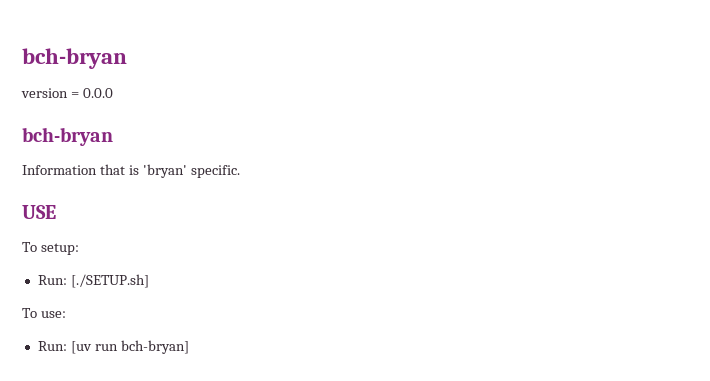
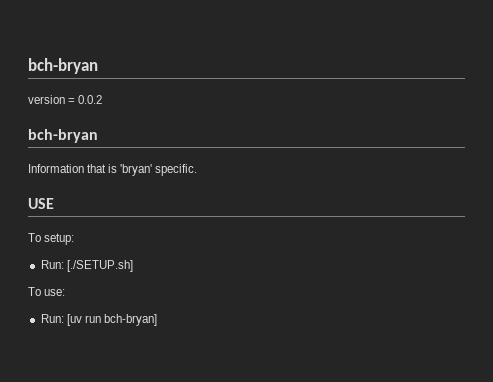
[82,88,113,98] 0.0.0 -> [78,95,103,104] 0.0.2

